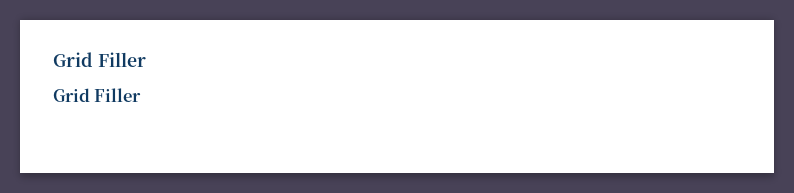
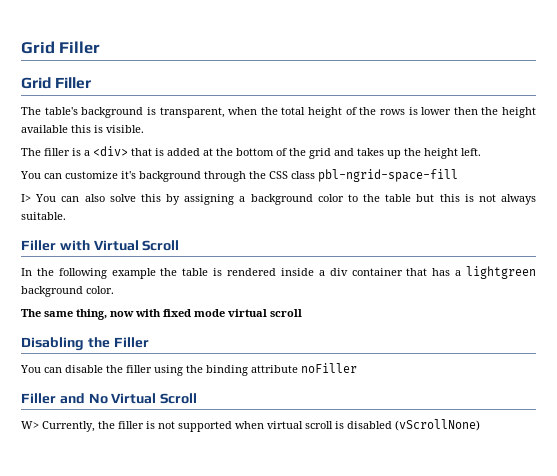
(142, 95) none -> [21,107,536,118] [21,125,144,133] [21,146,481,159] [20,169,458,182] [21,194,537,205] [21,212,66,220] [21,240,180,251] [21,266,536,279] [21,286,114,297] [21,309,302,320] [21,337,149,351] [20,363,357,376] [21,393,198,404] [21,419,480,432] // The table's background is transparent, when the total height of the rows is lower then the height available this is visible. // The filler is a <div> that is added at the bottom of the grid and takes up the height left. // You can customize it's background through the CSS class pbl-ngrid-space-fill // I> You can also solve this by assigning a background color to the table but this is not always suitable. // Filler with Virtual Scroll // In the following example the table is rendered inside a div container that has a lightgreen background color. // The same thing, now with fixed mode virtual scroll // Disabling the Filler // You can disable the filler using the binding attribute noFiller // Filler and No Virtual Scroll // W> Currently, the filler is not supported when virtual scroll is disabled (vScrollNone)

